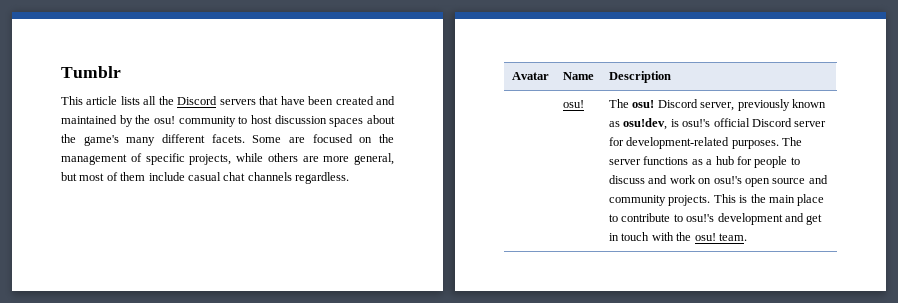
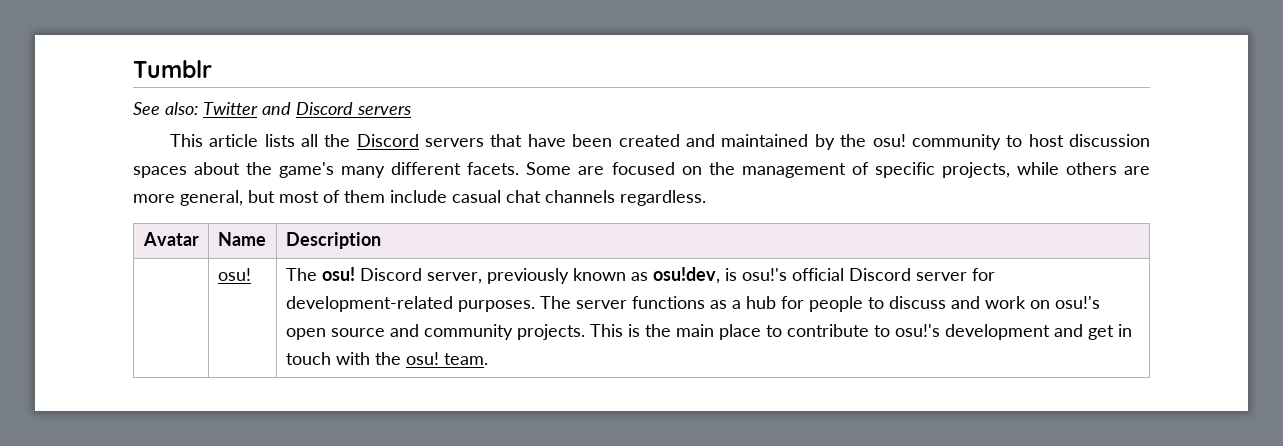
(121, 72) none -> [133,102,411,115] // See also: Twitter and Discord servers

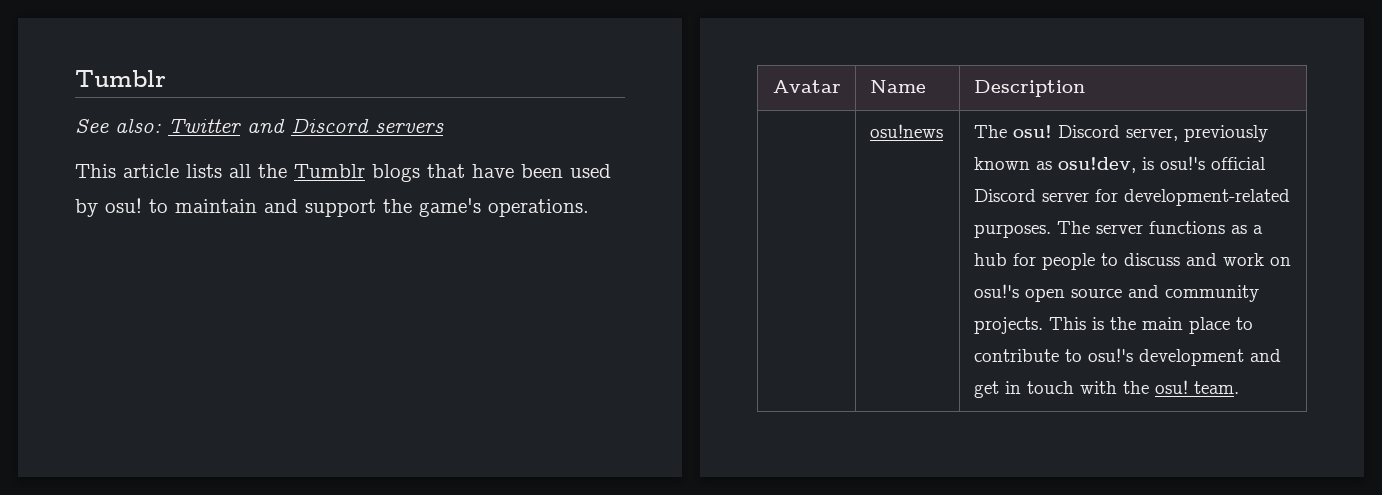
[356,134,485,147] Discord servers -> [294,164,420,182] Tumblr blogs
[618,134,1150,150] [133,162,1150,178] [133,190,706,206] created and maintained by the osu! community to host discussion spaces about the game's many different facets. Some are focused on the management of specific projects, while others are more general, but most of them include casual chat channels regardless. -> [570,164,611,178] [75,198,589,217] used by osu! to maintain and support the game's operations.
[217,268,251,281] osu! -> [869,124,943,138] osu!news

